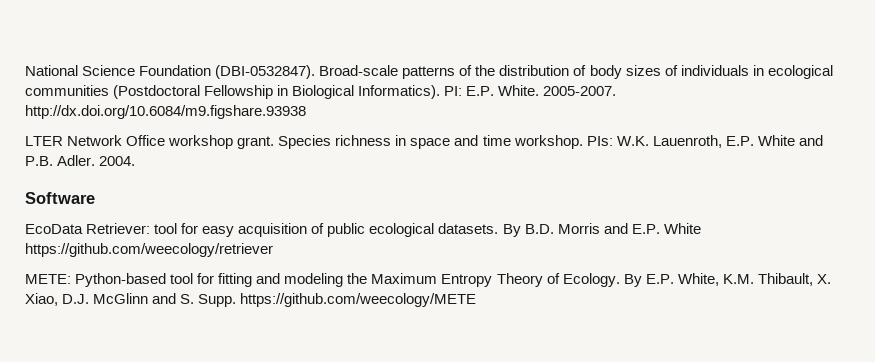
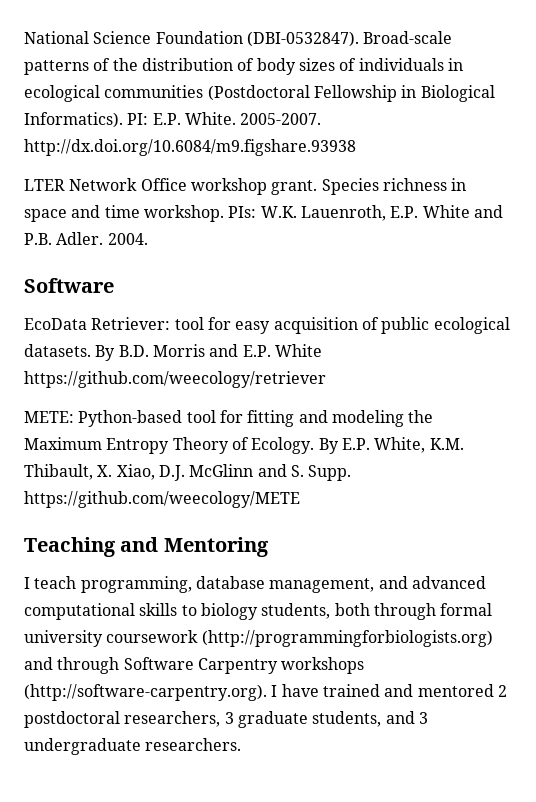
(477, 300) none -> [24,537,269,557] [24,576,486,593] [24,603,493,620] [24,630,493,647] [24,657,365,674] [24,684,507,701] [24,711,428,728] [24,738,242,755] // Teaching and Mentoring // I teach programming, database management, and advanced computational skills to biology students, both through formal university coursework (http://programmingforbiologists.org) and through Software Carpentry workshops (http://software-carpentry.org). I have trained and mentored 2 postdoctoral researchers, 3 graduate students, and 3 undergraduate researchers.

